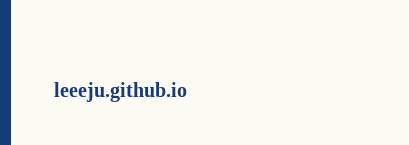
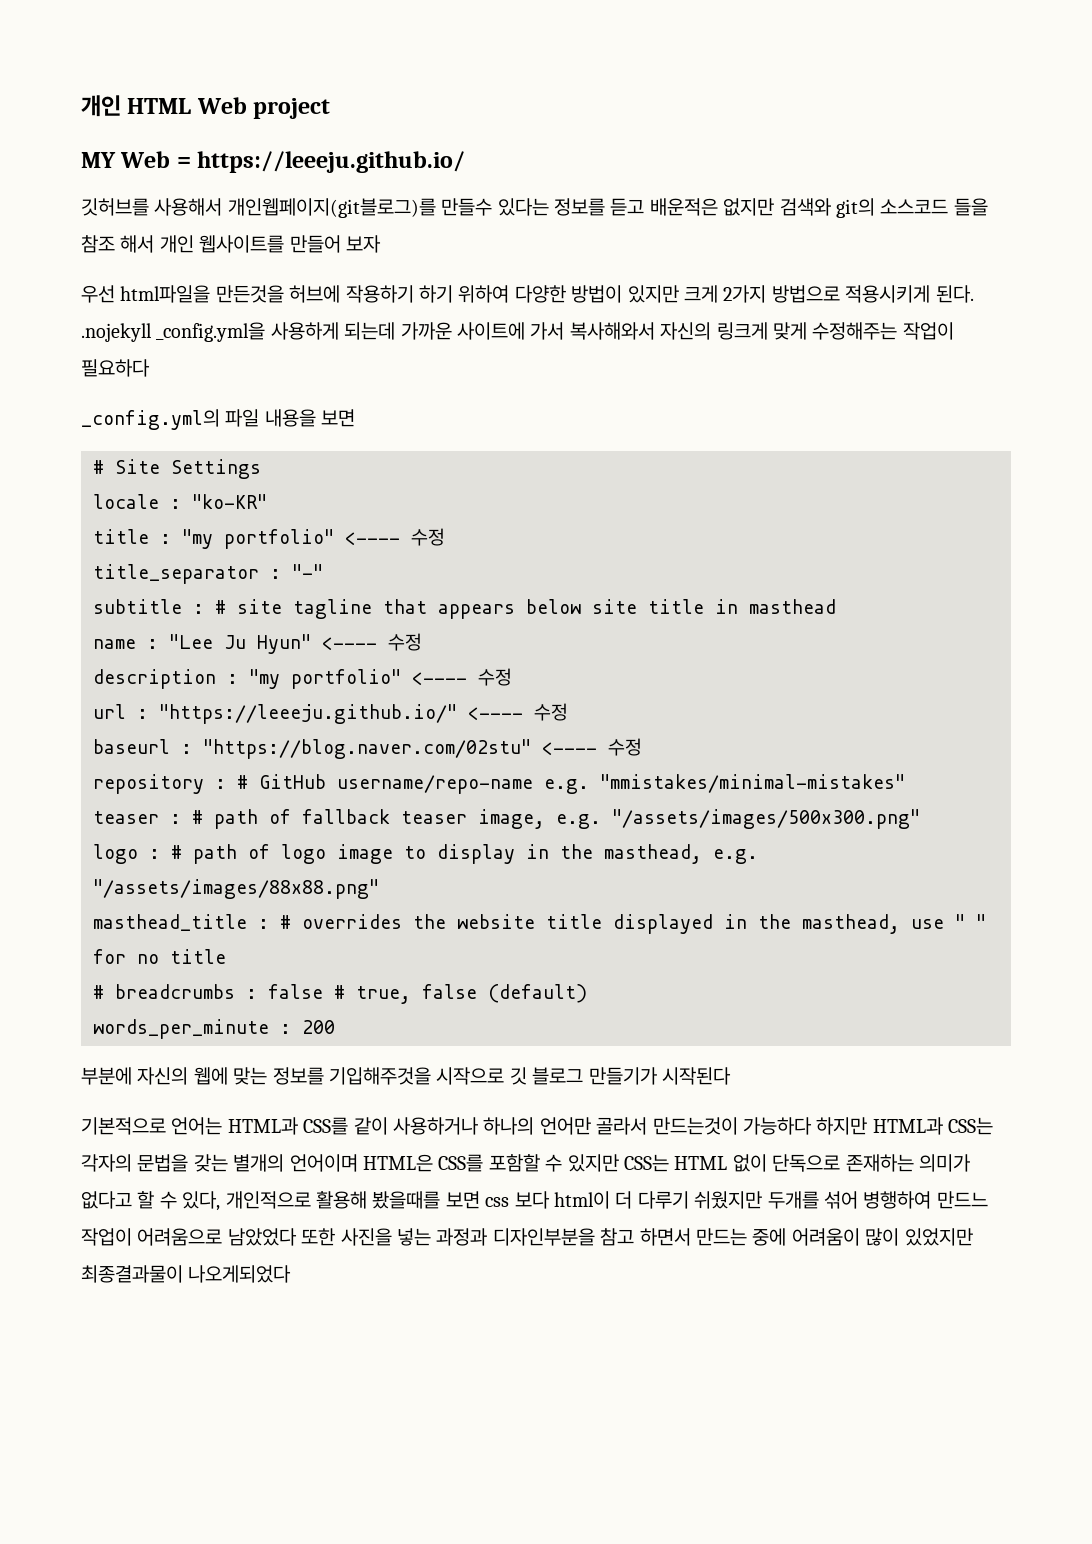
[54,82,187,102] leeeju.github.io -> [81,95,331,119] [81,151,466,173] [81,198,988,218] [81,235,381,253] [81,285,974,303] [81,322,954,342] [81,359,150,377] [81,409,356,430] [93,459,261,479] [93,494,267,509] [93,528,445,549] [93,564,323,584] [93,599,836,619] [93,633,422,654] [93,668,512,689] [93,703,568,724] [93,738,642,759] [93,774,905,794] [93,809,920,829] [93,844,758,864] [93,879,379,899] [93,914,986,934] [93,949,226,964] [93,984,587,1004] [93,1019,335,1039] [81,1067,731,1085] [81,1117,994,1135] [81,1154,970,1172] [81,1191,988,1211] [81,1228,973,1246] [81,1265,292,1283] 개인 HTML Web project // MY Web = https://leeeju.github.io/ // 깃허브를 사용해서 개인웹페이지(git블로그)를 만들수 있다는 정보를 듣고 배운적은 없지만 검색와 git의 소스코드 들을 참조 해서 개인 웹사이트를 만들어 보자 // 우선 html파일을 만든것을 허브에 작용하기 하기 위하여 다양한 방법이 있지만 크게 2가지 방법으로 적용시키게 된다. .nojekyll _config.yml을 사용하게 되는데 가까운 사이트에 가서 복사해와서 자신의 링크게 맞게 수정해주는 작업이 필요하다 // _config.yml의 파일 내용을 보면 // # Site Settings // locale : "ko-KR" // title : "my portfolio" <---- 수정 // title_separator : "-" // subtitle : # site tagline that appears below site title in masthead // name : "Lee Ju Hyun" <---- 수정 // description : "my portfolio" <---- 수정 // url : "https://leeeju.github.io/" <---- 수정 // baseurl : "https://blog.naver.com/02stu" <---- 수정 // repository : # GitHub username/repo-name e.g. "mmistakes/minimal-mistakes" // teaser : # path of fallback teaser image, e.g. "/assets/images/500x300.png" // logo : # path of logo image to display in the masthead, e.g. "/assets/images/88x88.png" // masthead_title : # overrides the website title displayed in the masthead, use " " for no title // # breadcrumbs : false # true, false (default) // words_per_minute : 200 // 부분에 자신의 웹에 맞는 정보를 기입해주것을 시작으로 깃 블로그 만들기가 시작된다 // 기본적으로 언어는 HTML과 CSS를 같이 사용하거나 하나의 언어만 골라서 만드는것이 가능하다 하지만 HTML과 CSS는 각자의 문법을 갖는 별개의 언어이며 HTML은 CSS를 포함할 수 있지만 CSS는 HTML 없이 단독으로 존재하는 의미가 없다고 할 수 있다, 개인적으로 활용해 봤을때를 보면 css 보다 html이 더 다루기 쉬웠지만 두개를 섞어 병행하여 만드느 작업이 어려움으로 남았었다 또한 사진을 넣는 과정과 디자인부분을 참고 하면서 만드는 중에 어려움이 많이 있었지만 최종결과물이 나오게되었다

